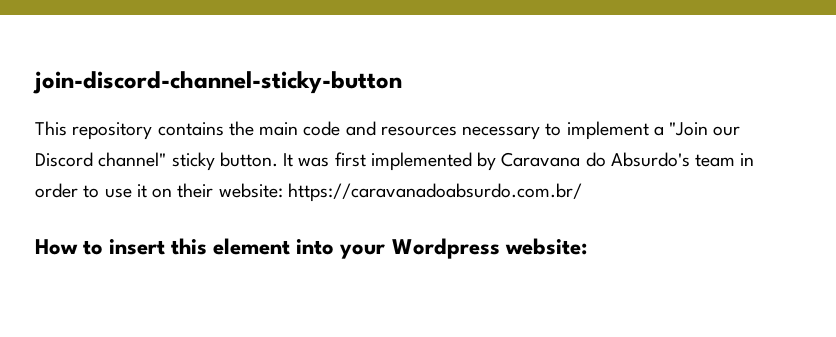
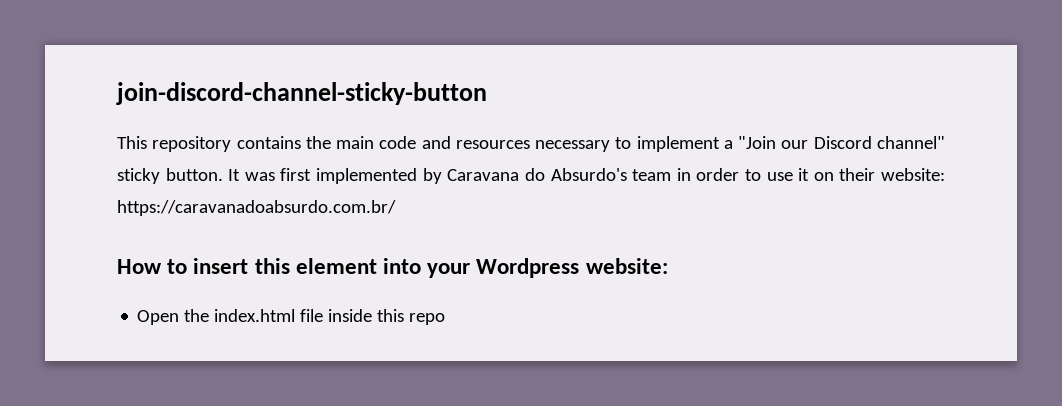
(587, 246) none -> [137,309,446,325] // Open the index.html file inside this repo

